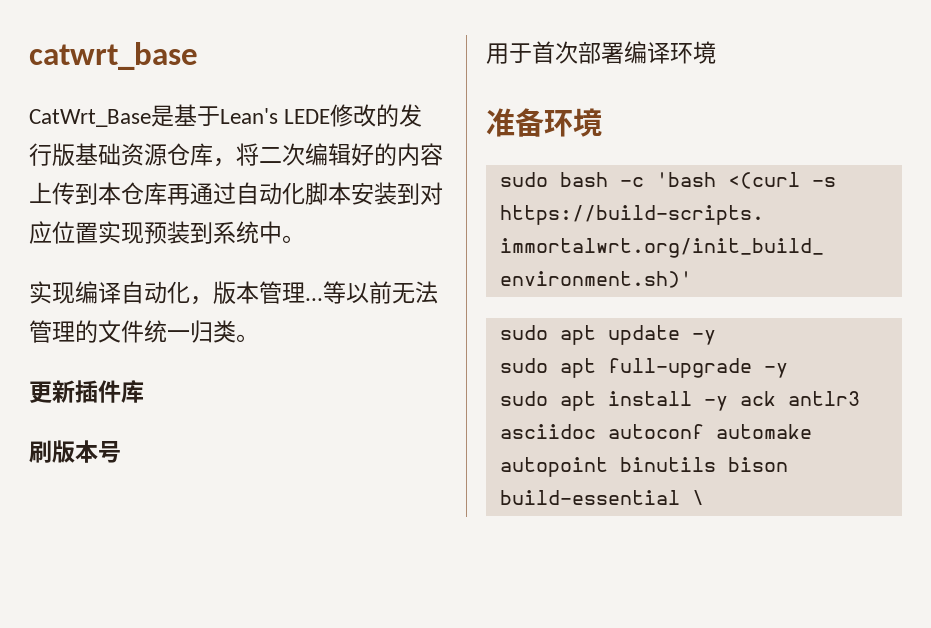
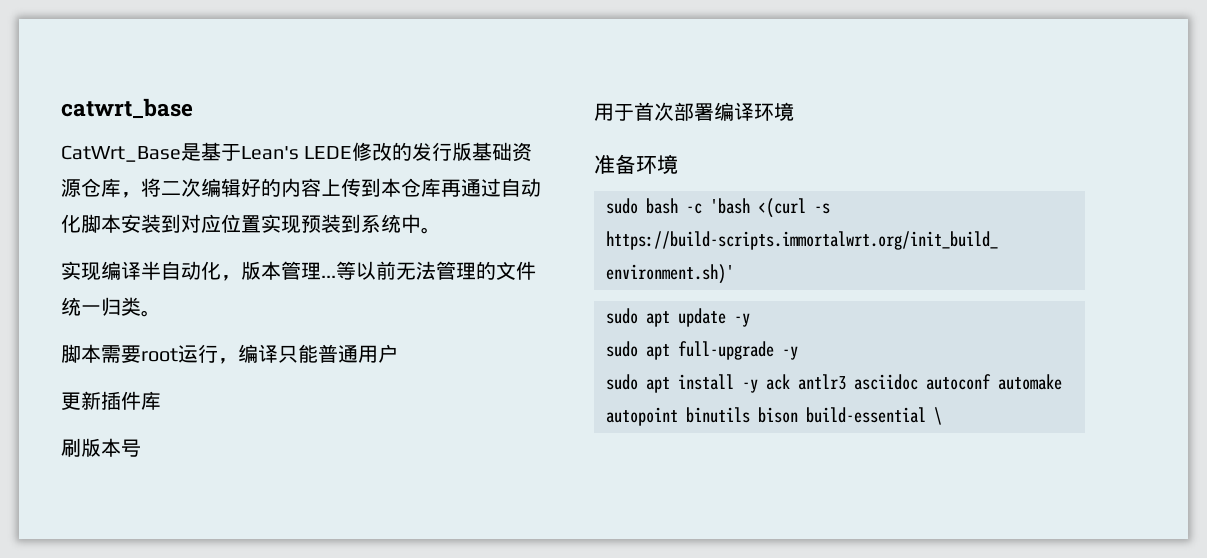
(121, 293) none -> [141,261,161,280] 半
(259, 338) none -> [61,344,398,364] // 脚本需要root运行，编译只能普通用户

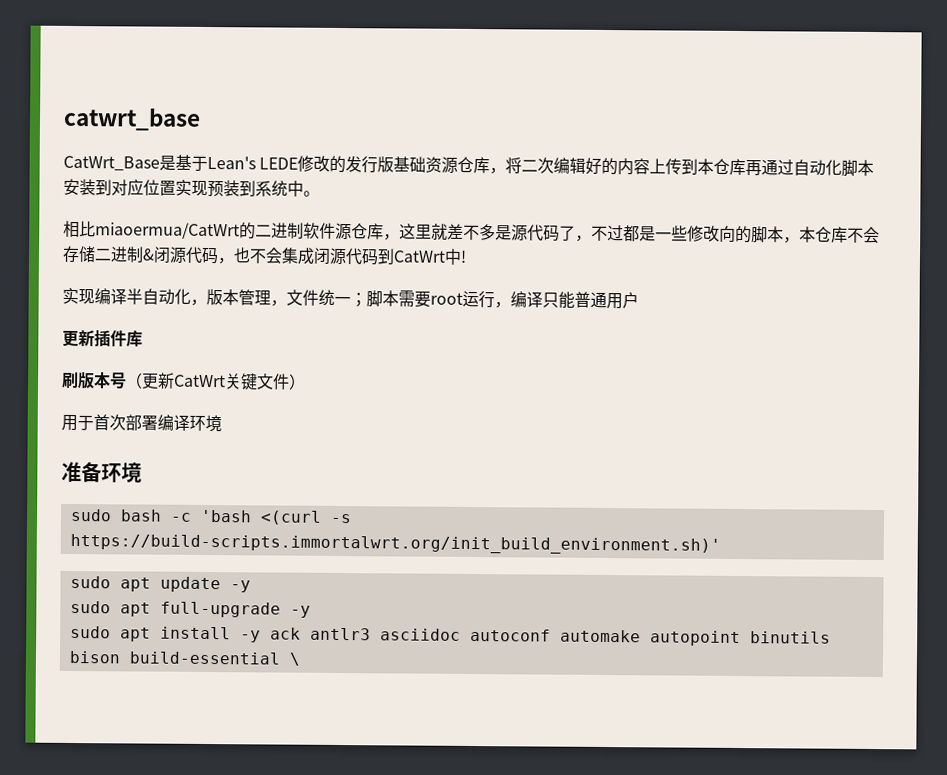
(441, 230) none -> [63,220,880,244] [62,245,467,266] // 相比miaoermua/CatWrt的二进制软件源仓库，这里就差不多是源代码了，不过都是一些修改向的脚本，本仓库不会存储二进制&闭源代码，也不会集成闭源代码到CatWrt中!
[321,261,496,280] ...等以前无法管理的 -> [270,299,287,307] ，
[101,297,161,317] 归类。 // -> [350,292,367,308] ；
(141, 448) none -> [125,372,306,391] （更新CatWrt关键文件）

